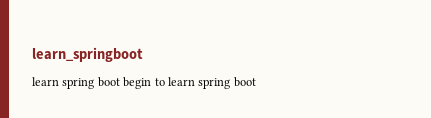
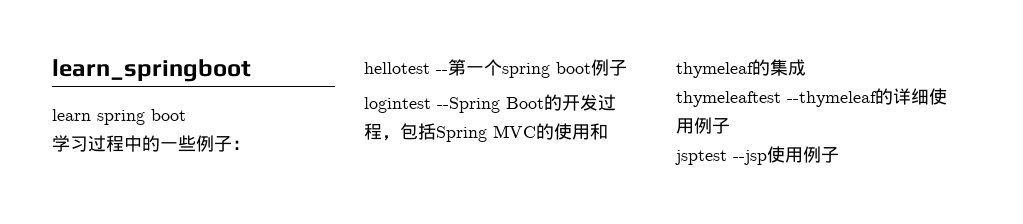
[123,77,256,89] begin to learn spring boot -> [52,135,250,152] [364,59,627,78] [364,94,616,113] [364,123,608,142] [676,59,806,78] [676,88,947,107] [676,117,730,134] [675,146,839,165] // 学习过程中的一些例子： // hellotest --第一个spring boot例子 // logintest --Spring Boot的开发过程，包括Spring MVC的使用和thymeleaf的集成 // thymeleaftest --thymeleaf的详细使用例子 // jsptest --jsp使用例子

